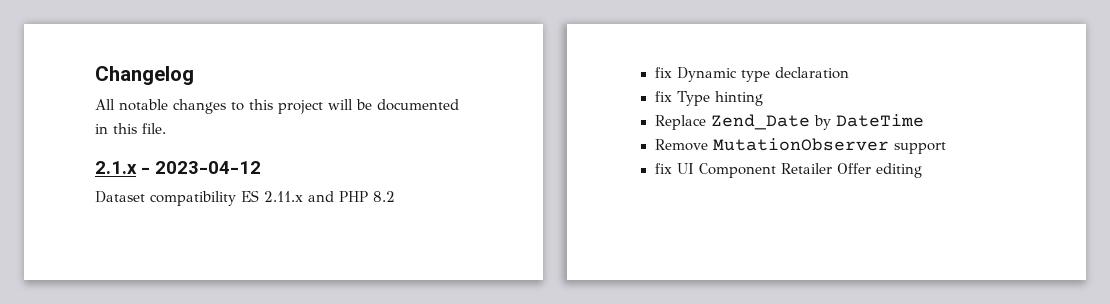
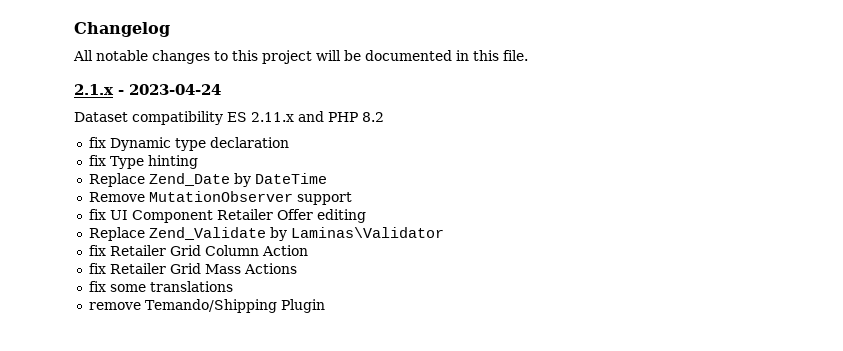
[155,161,261,174] 2023-04-12 -> [129,84,221,95] 2023-04-24
(922, 170) none -> [88,227,444,241] [88,245,308,256] [88,263,297,274] [88,281,233,292] [88,299,325,313] // Replace Zend_Validate by Laminas\Validator // fix Retailer Grid Column Action // fix Retailer Grid Mass Actions // fix some translations // remove Temando/Shipping Plugin

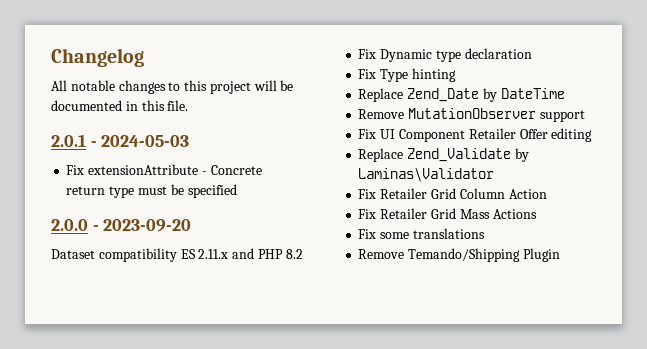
[74,84,221,95] 2.1.x - 2023-04-24 -> [51,134,190,147] [66,164,262,175] [66,184,237,198] [51,219,192,232] 2.0.1 - 2024-05-03 // Fix extensionAttribute - Concrete return type must be specified // 2.0.0 - 2023-09-20
[88,137,106,148] fix -> [358,49,377,59] Fix
[88,155,106,166] fix -> [358,69,377,79] Fix
[88,209,106,220] fix -> [358,129,377,139] Fix
[88,245,106,256] fix -> [358,189,377,199] Fix
[88,263,106,274] fix -> [358,209,377,219] Fix
[88,281,106,292] fix -> [358,229,377,239] Fix
[88,302,141,310] remove -> [358,249,405,259] Remove

